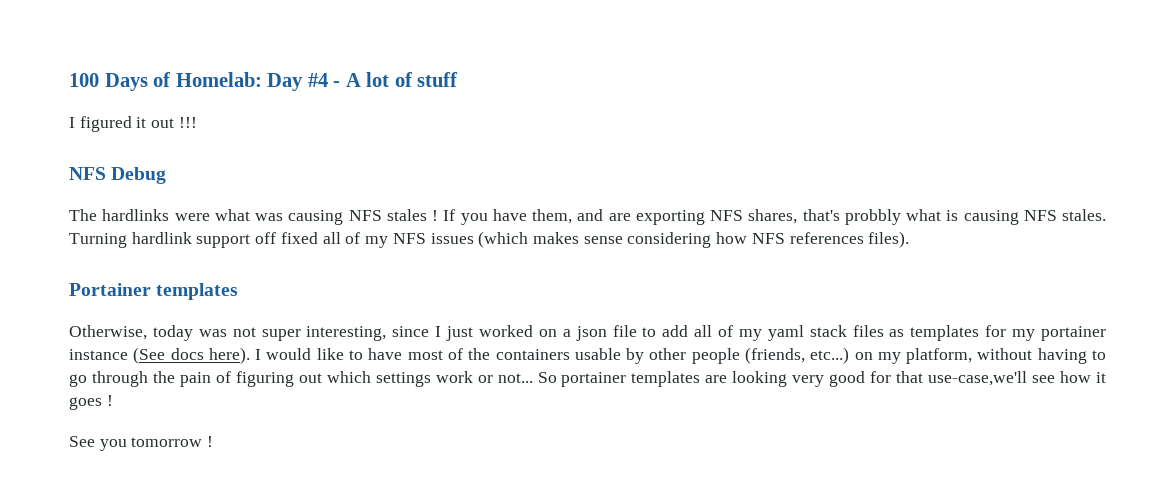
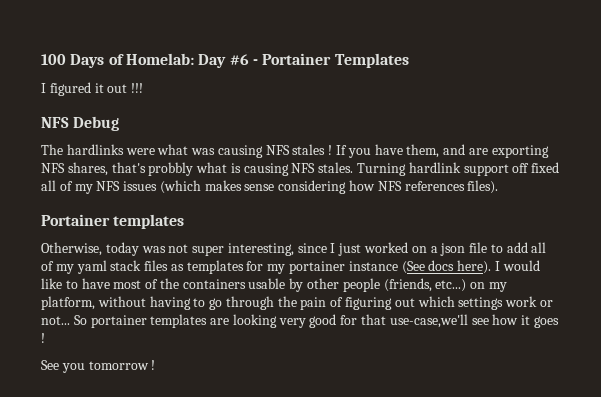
[307,72,459,87] #4 - A lot of stuff -> [229,53,409,68] #6 - Portainer Templates

